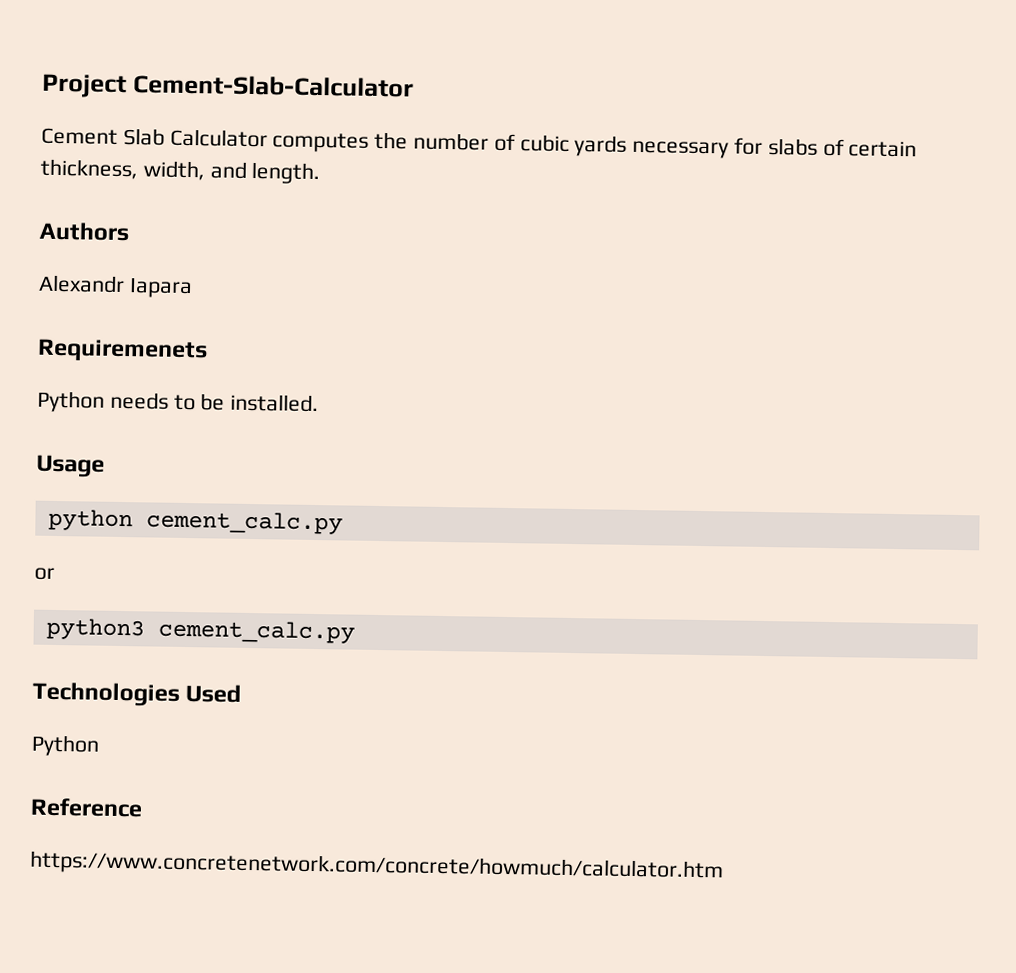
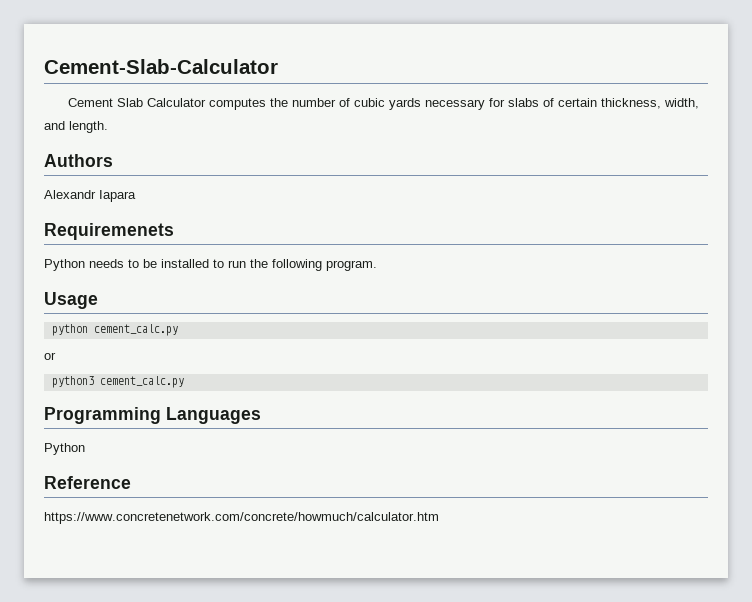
[41,73,127,99] Project -> (44, 66) none
[230,393,320,413] installed. -> [161,259,377,271] installed to run the following program.
[32,681,242,707] Technologies Used -> [44,407,261,424] Programming Languages

